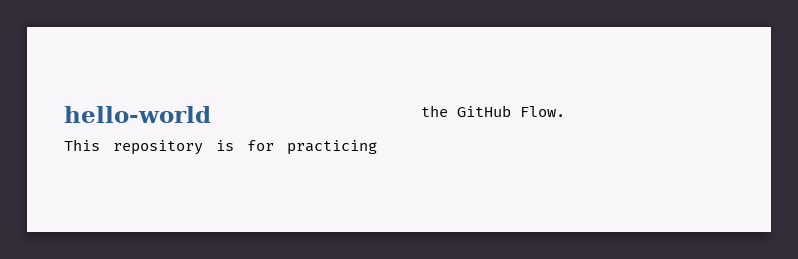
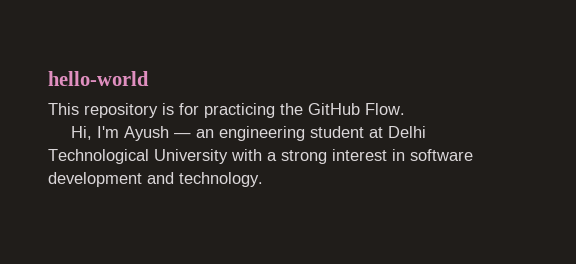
(565, 111) none -> [70,126,426,141] [48,149,473,164] [48,172,263,187] // Hi, I'm Ayush — an engineering student at Delhi Technological University with a strong interest in software development and technology.

